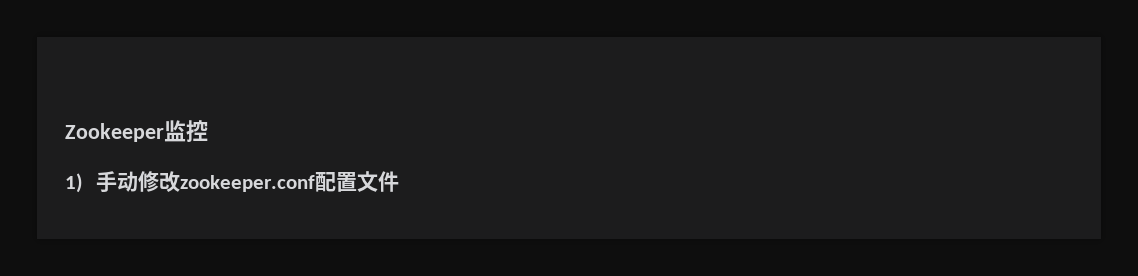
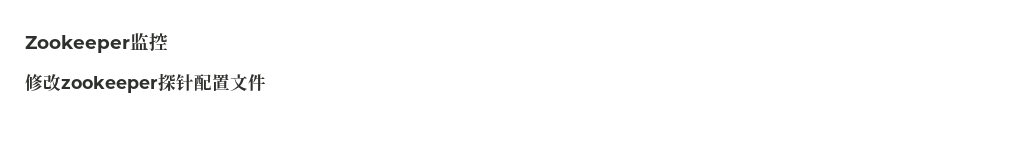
[65,171,316,193] 1)手动修改zookeeper.conf -> [25,73,194,93] 修改zookeeper探针

